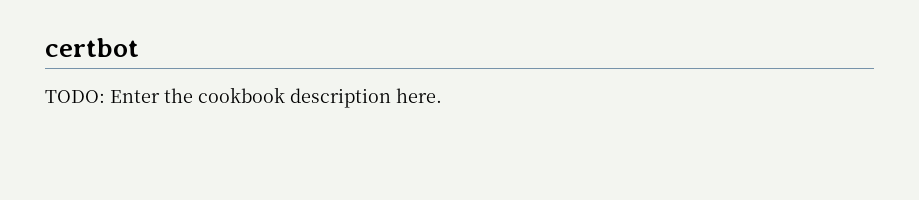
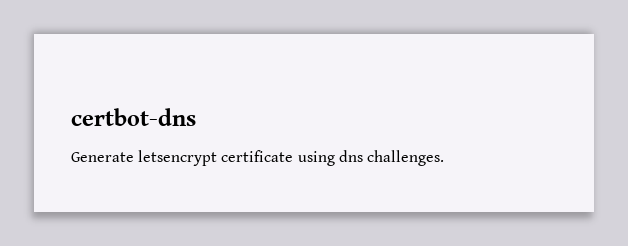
[45,38,139,57] [45,87,442,108] certbot // TODO: Enter the cookbook description here. -> [71,108,196,126] [71,150,444,166] certbot-dns // Generate letsencrypt certificate using dns challenges.

